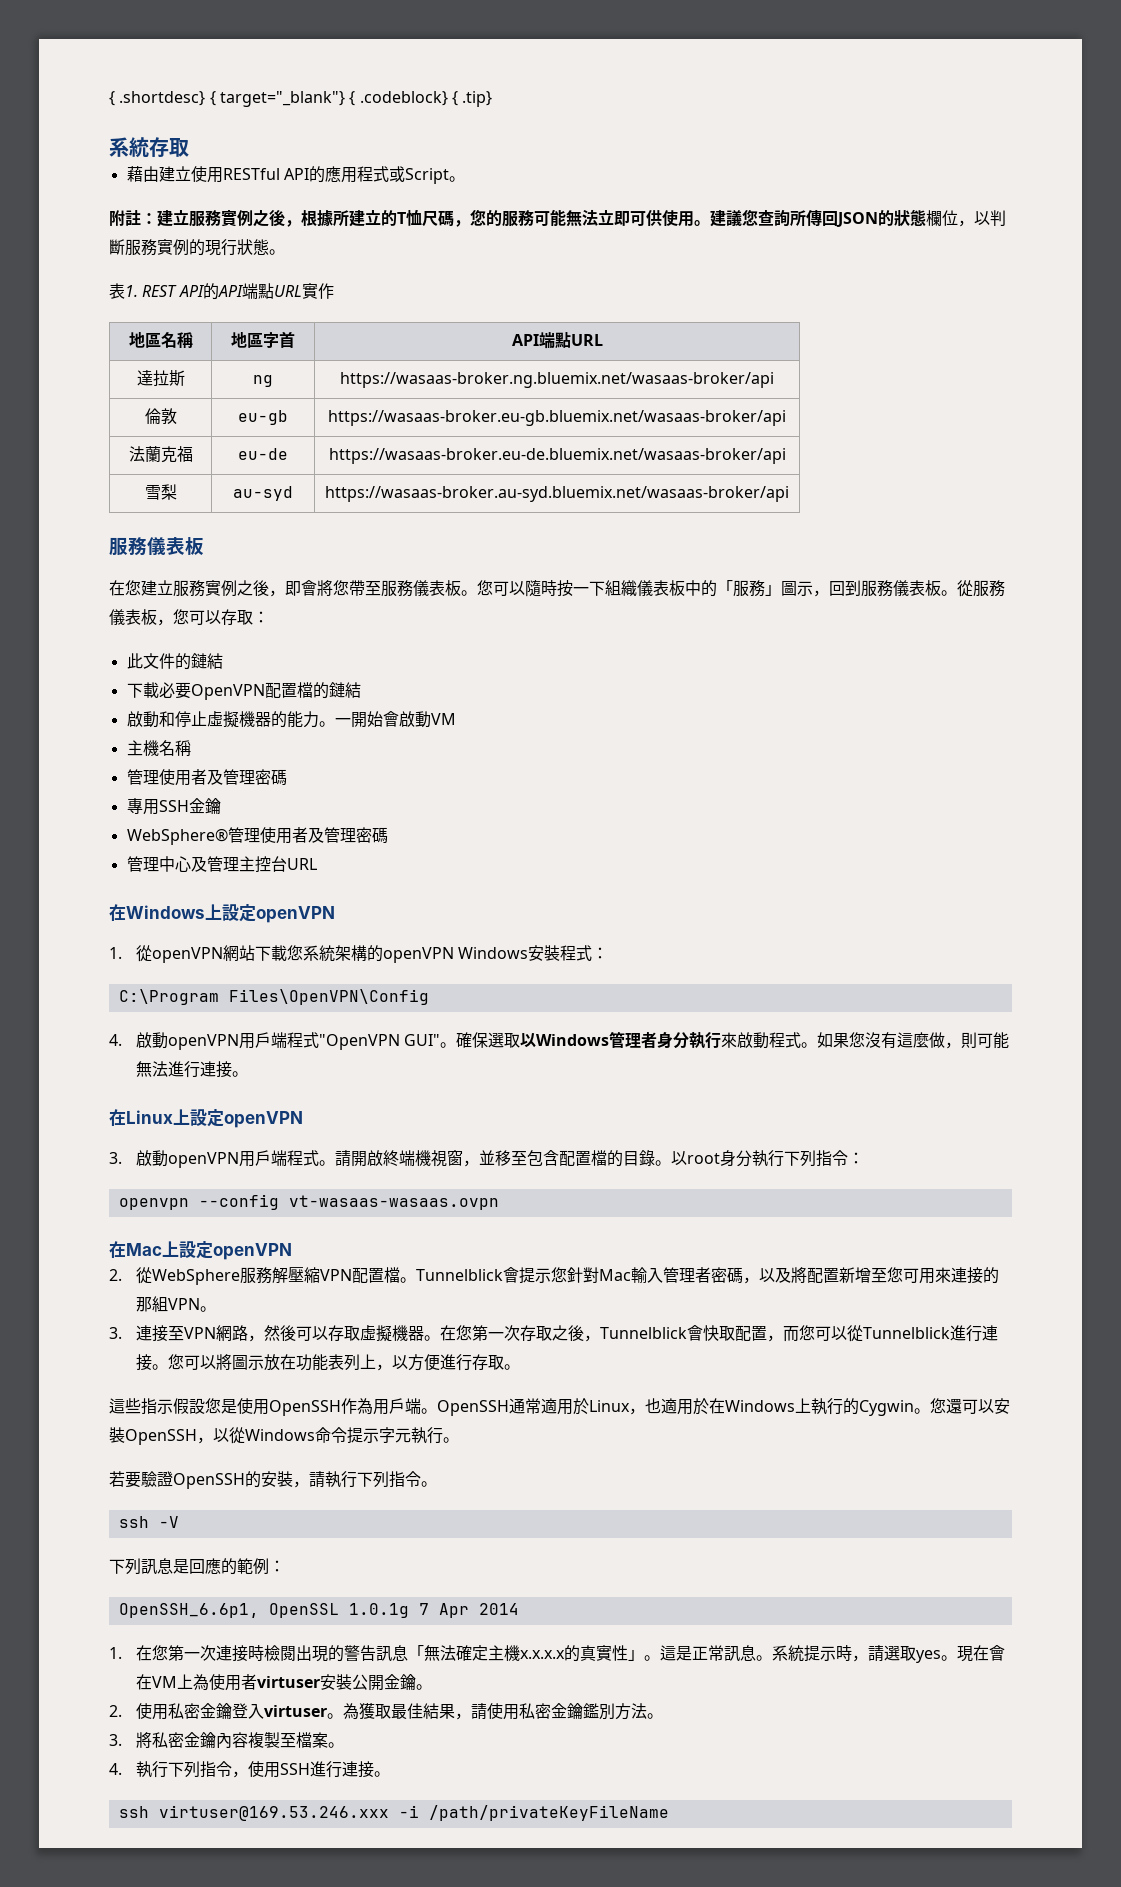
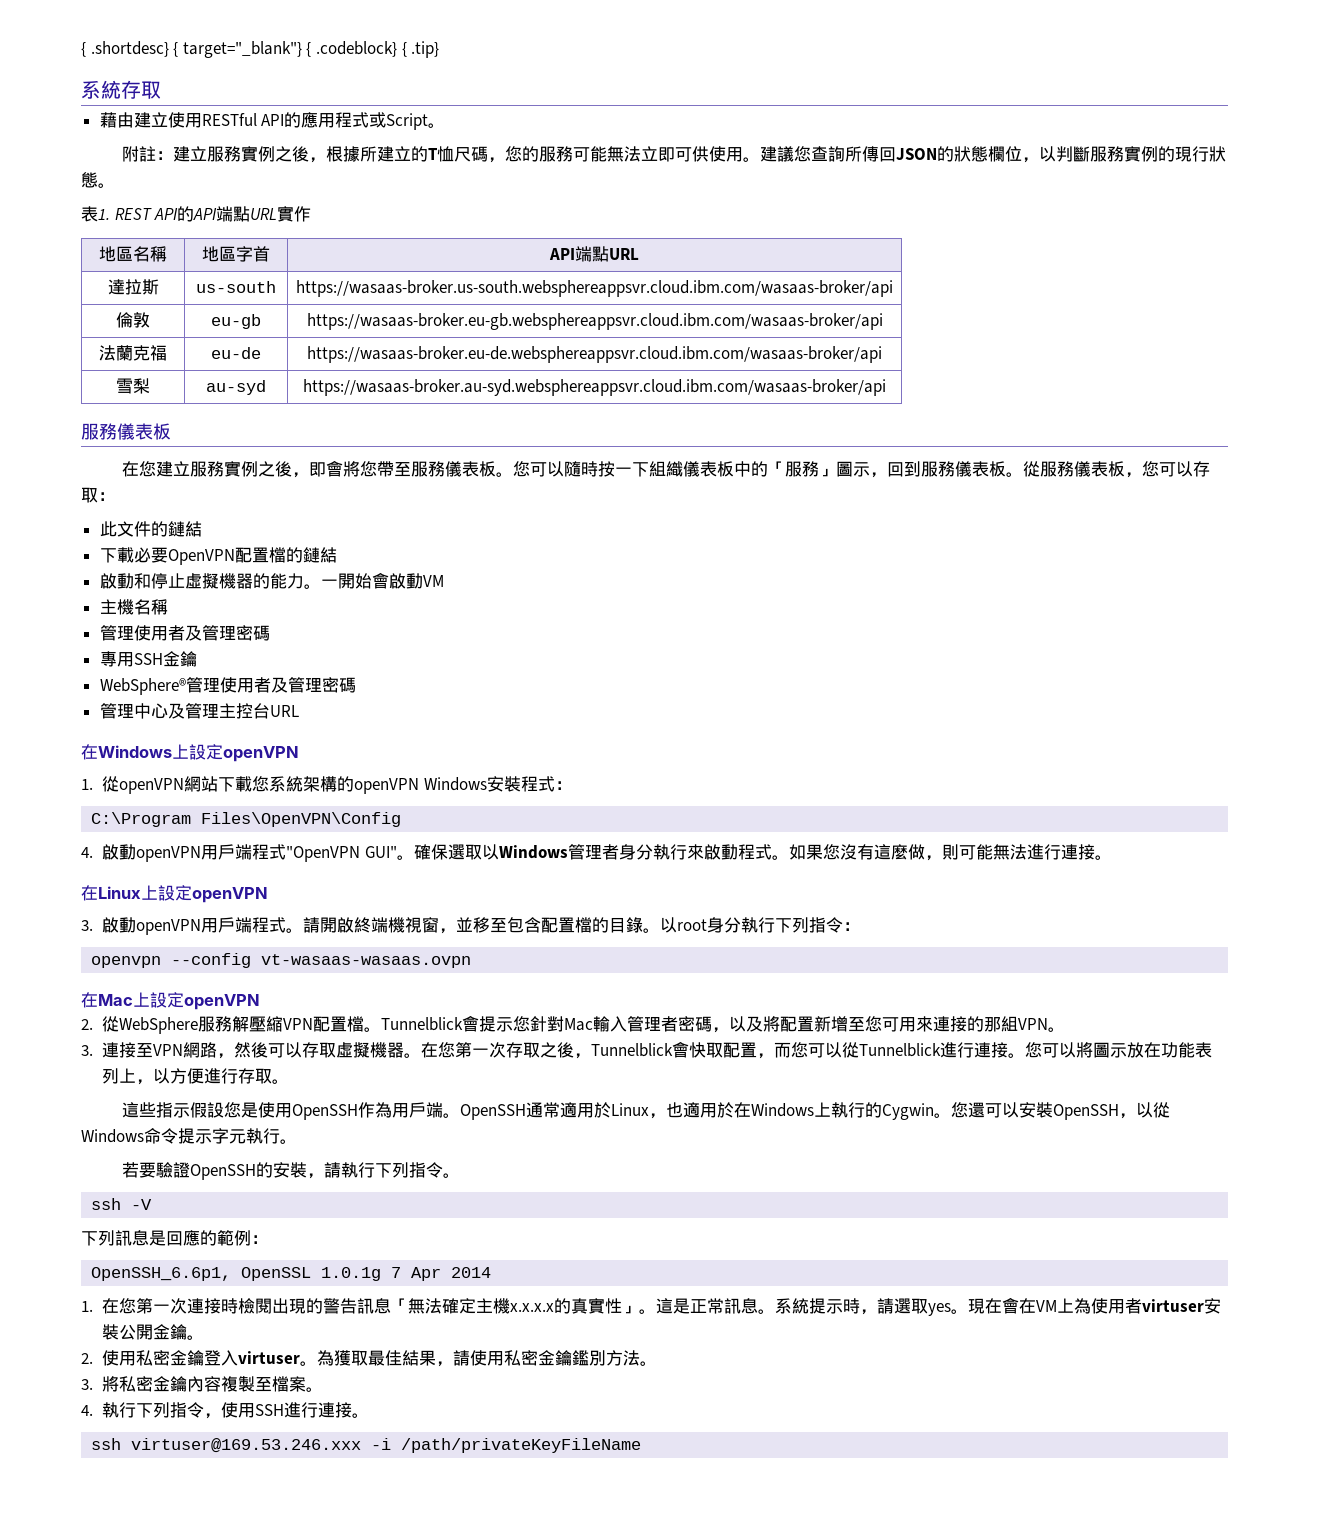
[253,375,273,387] [340,372,774,388] ng | https://wasaas-broker.ng.bluemix.net/wasaas-broker/api -> [196,281,276,293] [296,280,893,297] us-south | https://wasaas-broker.us-south.websphereappsvr.cloud.ibm.com/wasaas-broker/api
[328,410,786,426] https://wasaas-broker.eu-gb.bluemix.net/wasaas-broker/api -> [306,313,883,330] https://wasaas-broker.eu-gb.websphereappsvr.cloud.ibm.com/wasaas-broker/api
[328,448,786,464] https://wasaas-broker.eu-de.bluemix.net/wasaas-broker/api -> [307,346,882,363] https://wasaas-broker.eu-de.websphereappsvr.cloud.ibm.com/wasaas-broker/api
[325,486,789,502] https://wasaas-broker.au-syd.bluemix.net/wasaas-broker/api -> [303,379,886,396] https://wasaas-broker.au-syd.websphereappsvr.cloud.ibm.com/wasaas-broker/api

